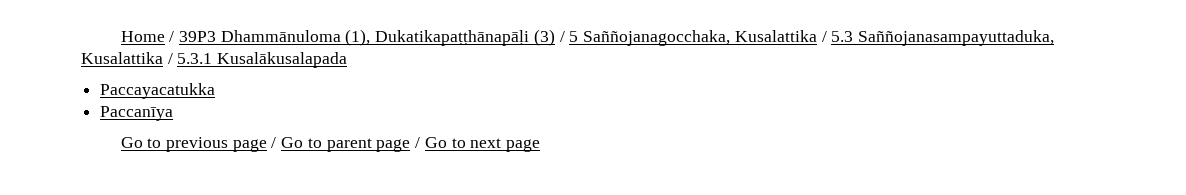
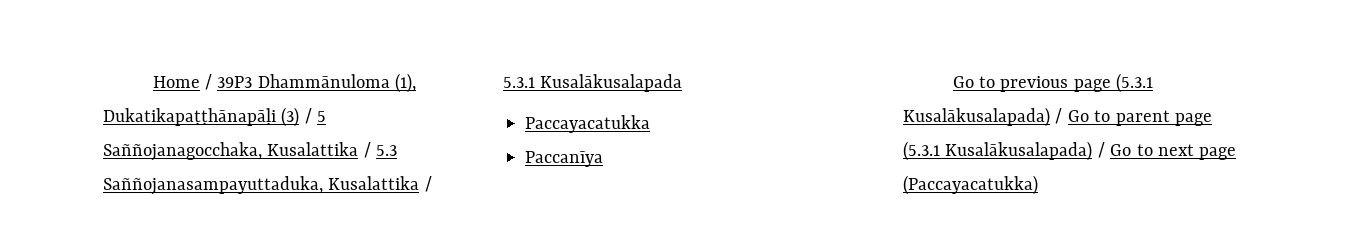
(267, 145) none -> [1116,73,1154,93] [903,107,1050,127] (5.3.1 Kusalākusalapada)
(411, 145) none -> [903,141,1093,161] (5.3.1 Kusalākusalapada)
(540, 145) none -> [903,175,1038,195] (Paccayacatukka)

